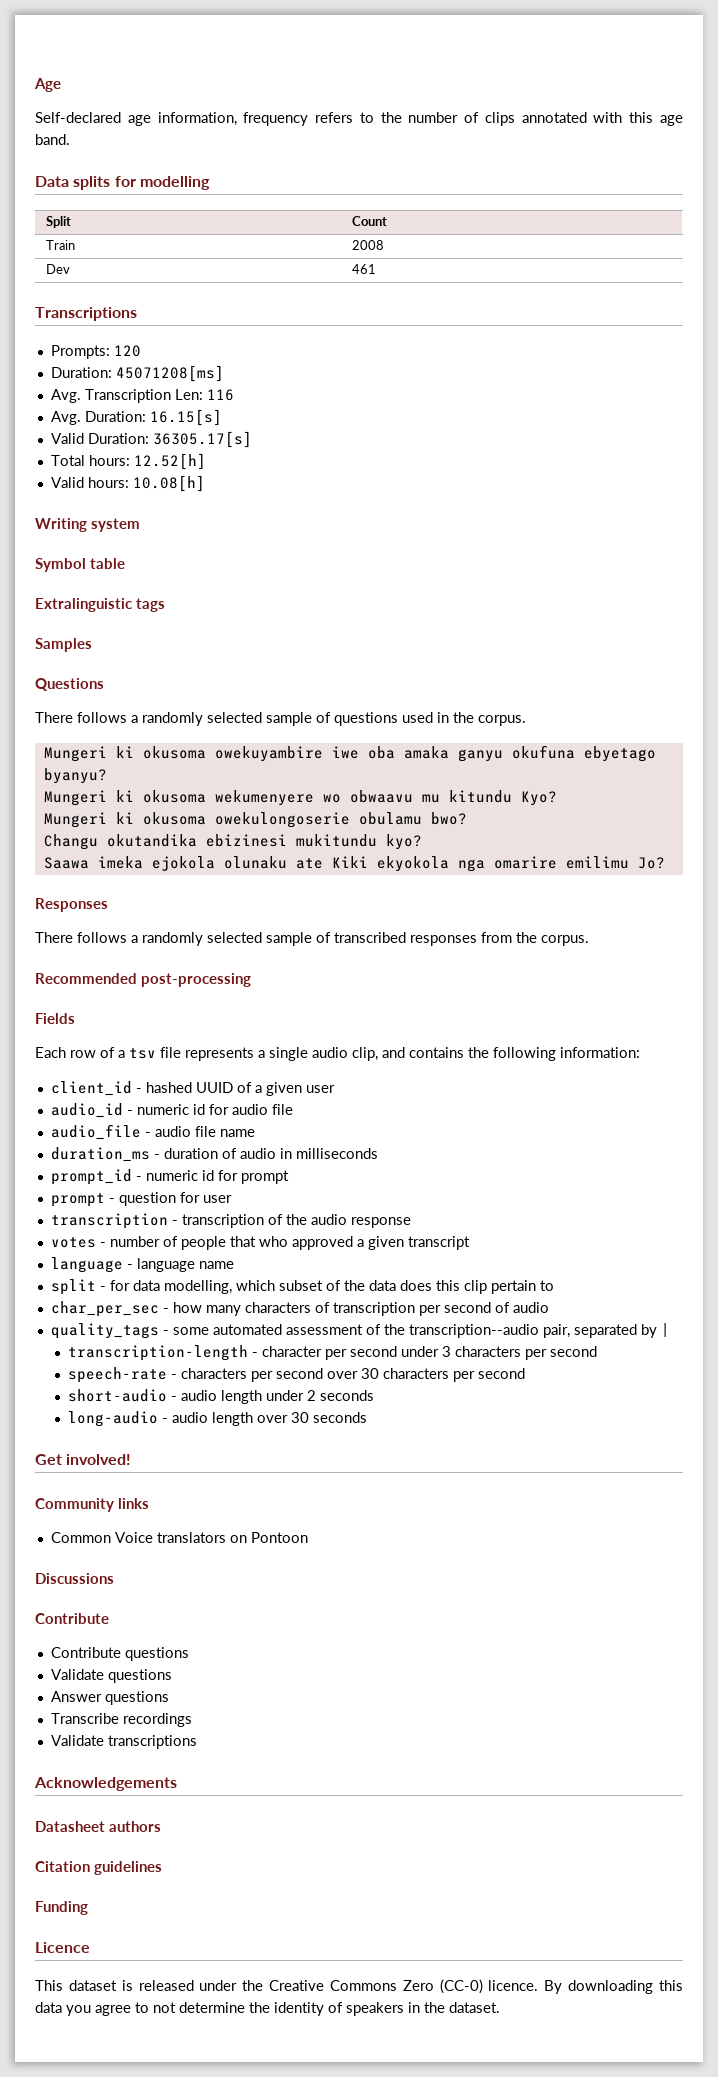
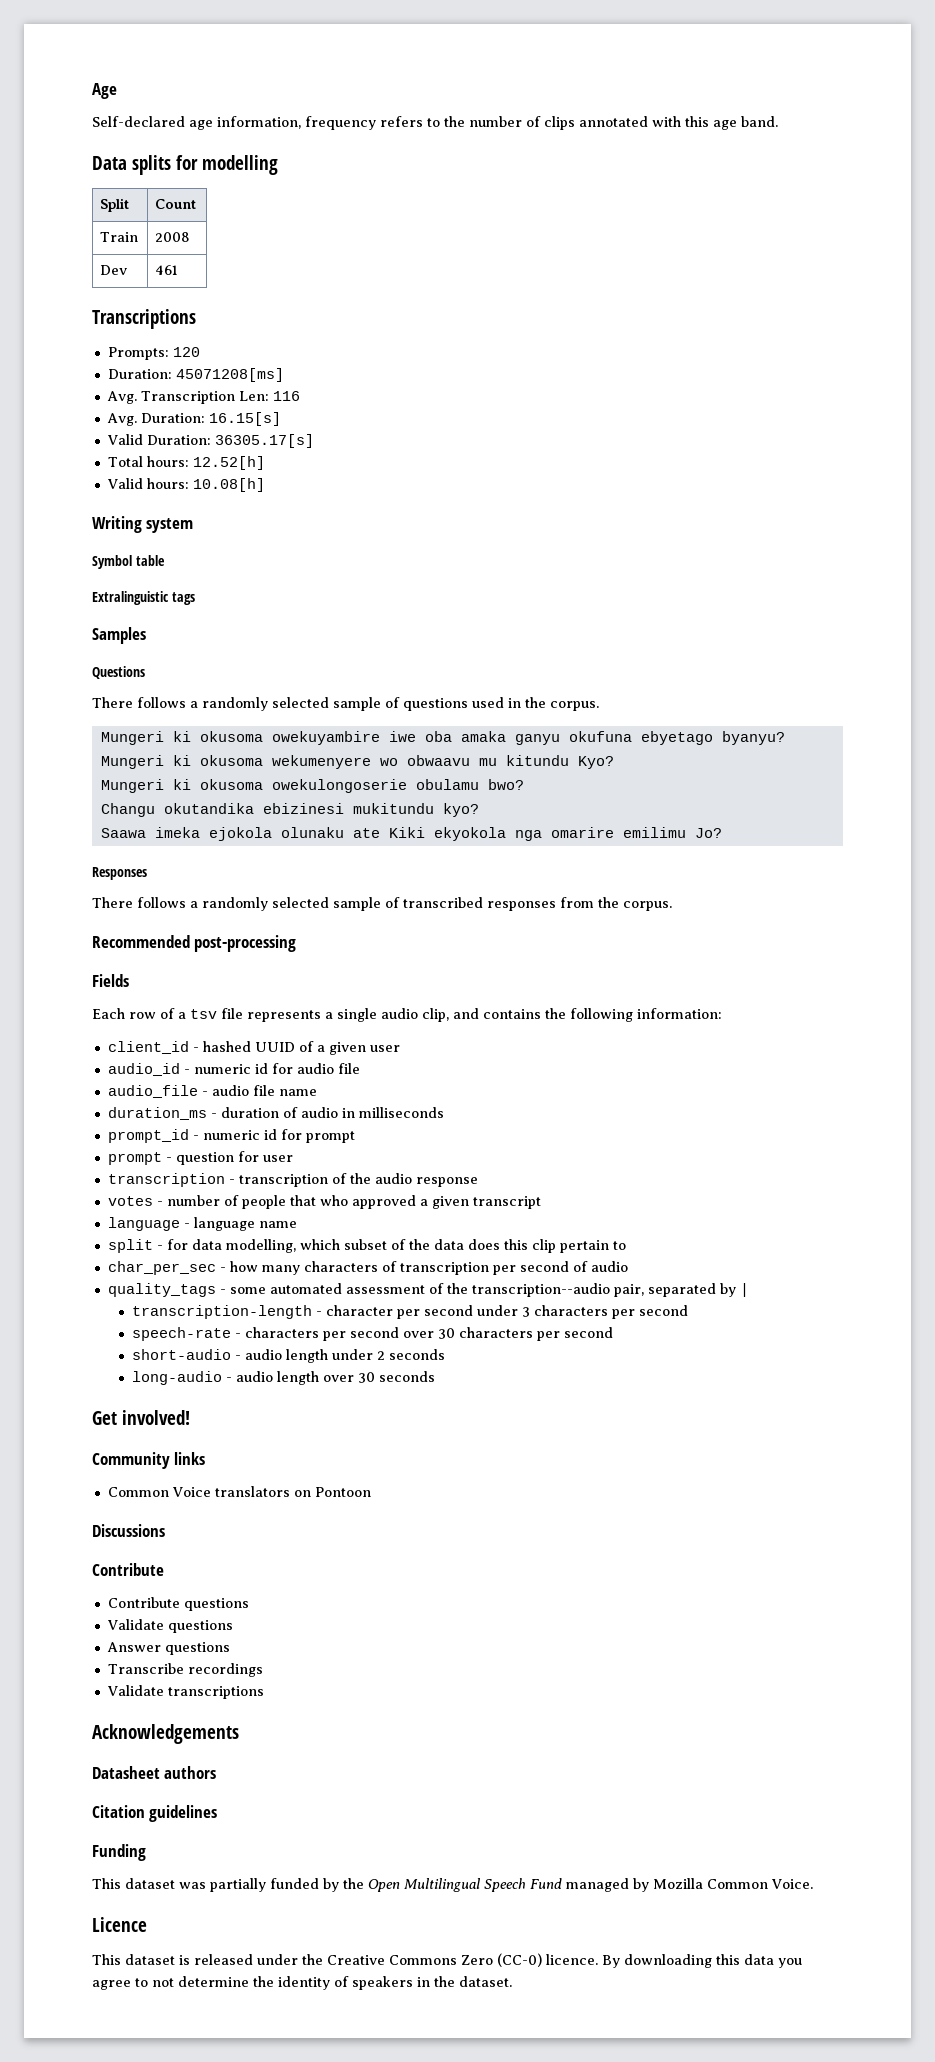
(88, 1908) none -> [92,1878,813,1892] // This dataset was partially funded by the Open Multilingual Speech Fund managed by Mozilla Common Voice.

